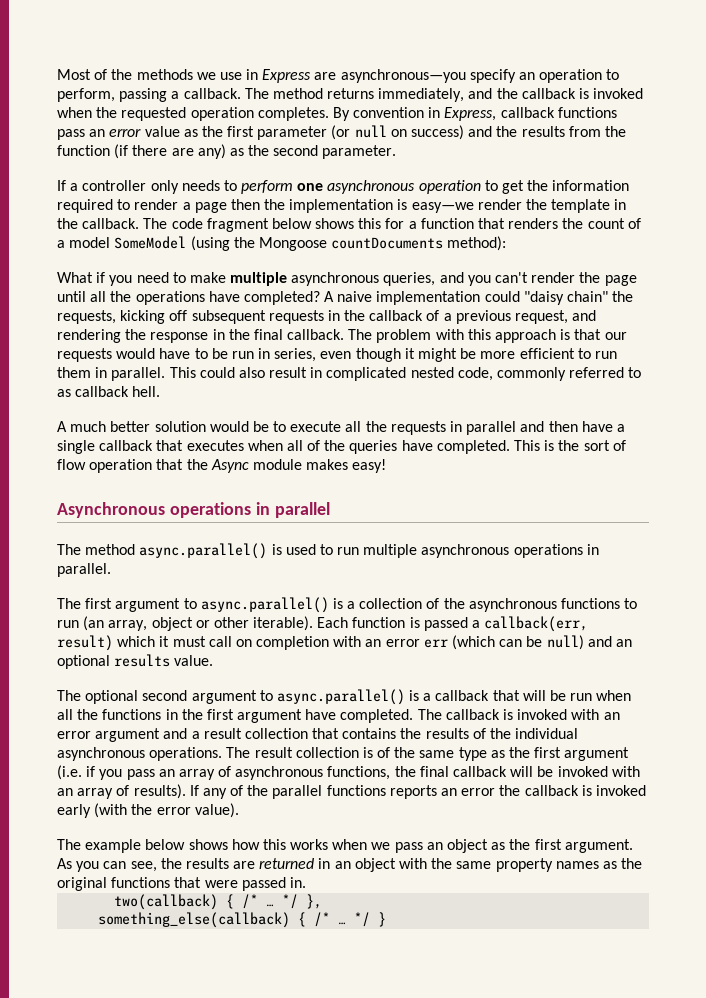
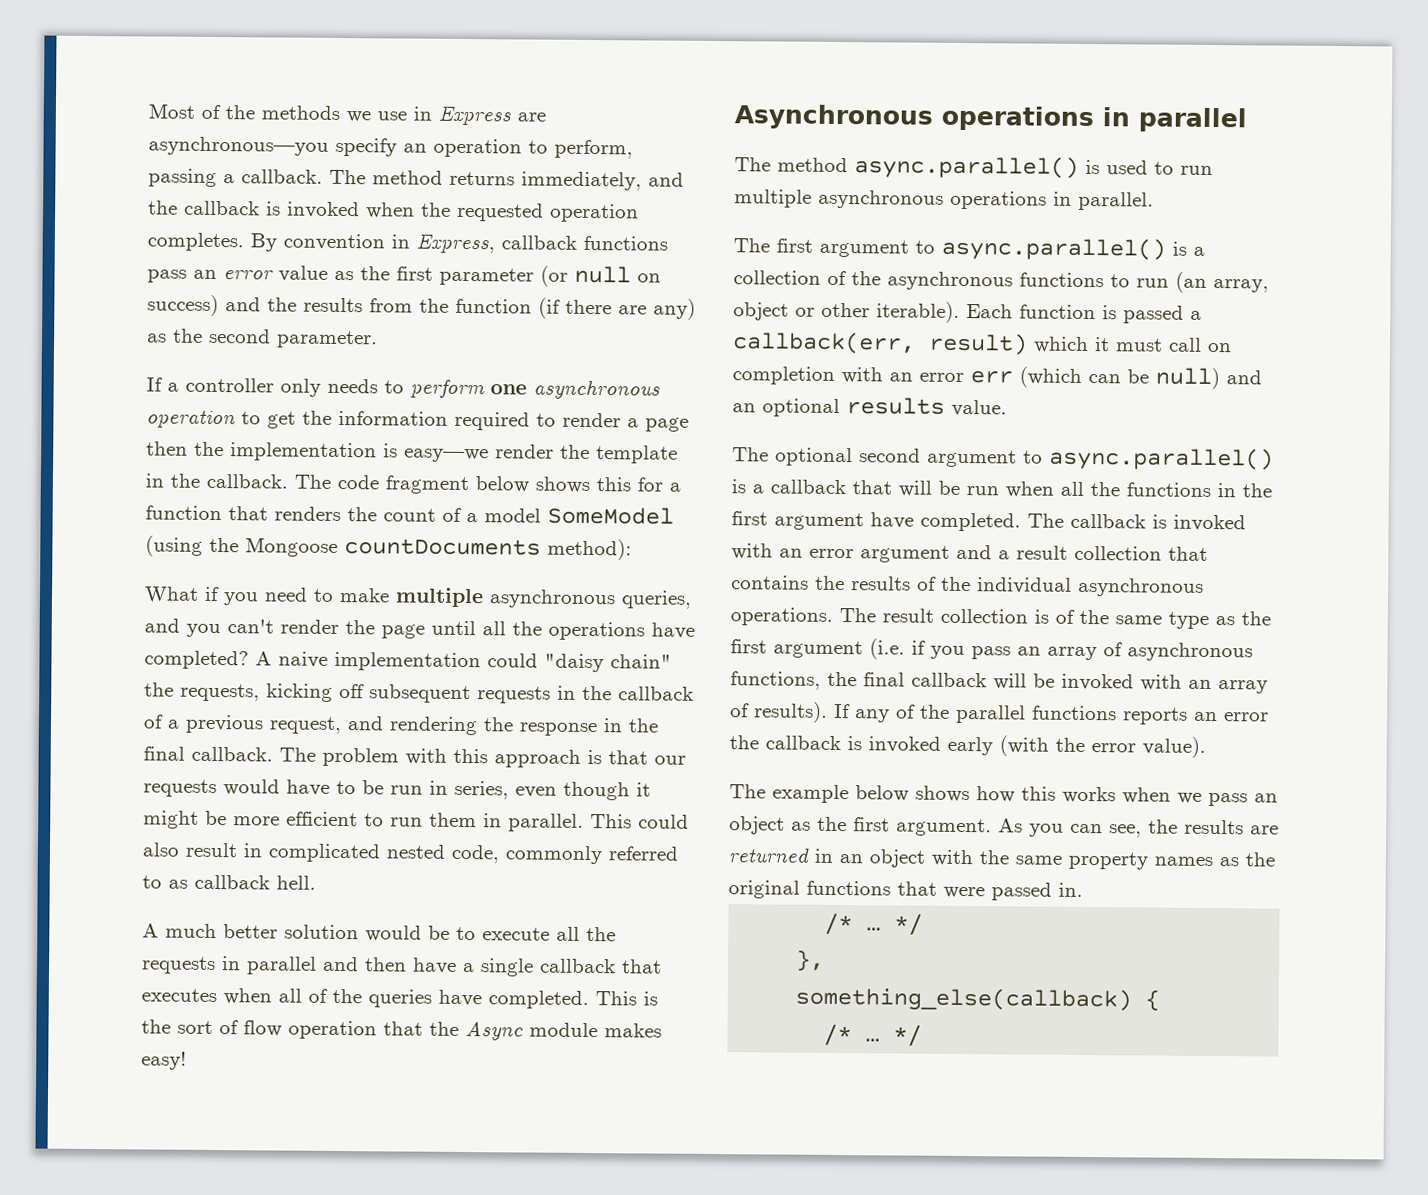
[114,894,299,910] two(callback) { /* … */ -> [824,912,924,936] /* … */ //
[314,912,387,927] /* … */ } -> [823,1023,923,1047] // /* … */

